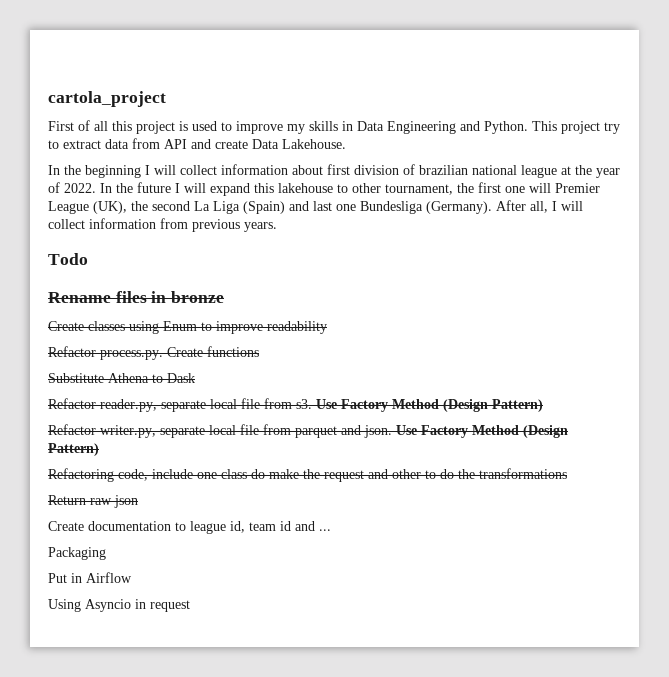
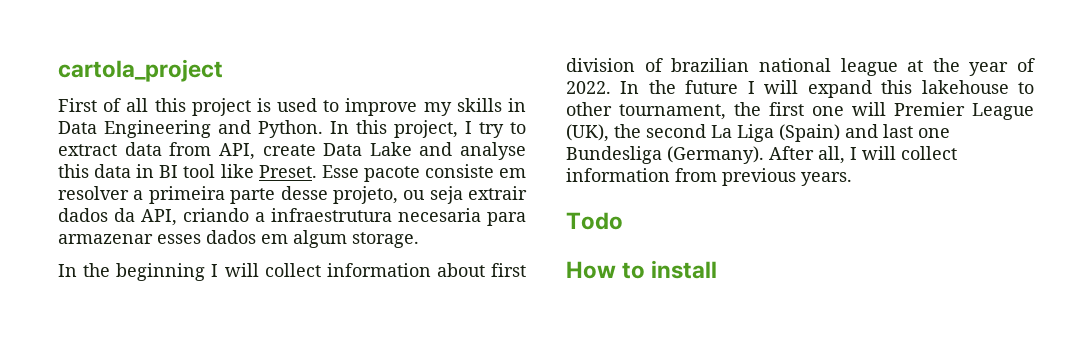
[532,121,600,134] This project -> [330,120,472,138] In this project, I
[164,139,346,149] API and create Data Lakehouse. -> [218,142,526,160] [58,164,526,182] [58,186,527,204] [58,208,526,226] [58,230,419,248] API, create Data Lake and analyse this data in BI tool like Preset. Esse pacote consiste em resolver a primeira parte desse projeto, ou seja extrair dados da API, criando a infraestrutura necesaria para armazenar esses dados em algum storage.
[48,291,225,303] [48,321,327,334] [48,346,259,360] [48,373,195,383] [48,398,543,412] [48,424,568,438] [48,443,99,456] [48,468,567,482] [48,495,138,508] [48,521,331,534] [48,547,106,560] [48,572,132,583] [48,599,190,612] Rename files in bronze // Create classes using Enum to improve readability // Refactor process.py. Create functions // Substitute Athena to Dask // Refactor reader.py, separate local file from s3. Use Factory Method (Design Pattern) // Refactor writer.py, separate local file from parquet and json. Use Factory Method (Design Pattern) // Refactoring code, include one class do make the request and other to do the transformations // Return raw json // Create documentation to league id, team id and ... // Packaging // Put in Airflow // Using Asyncio in request -> [566,260,718,279] How to install

